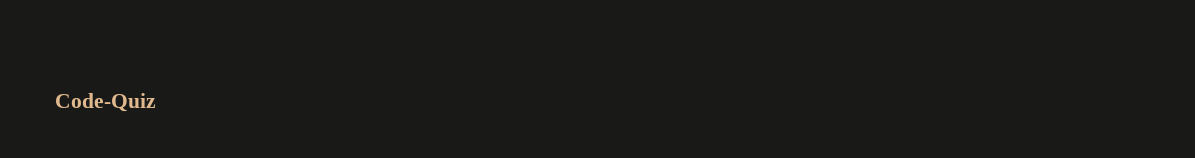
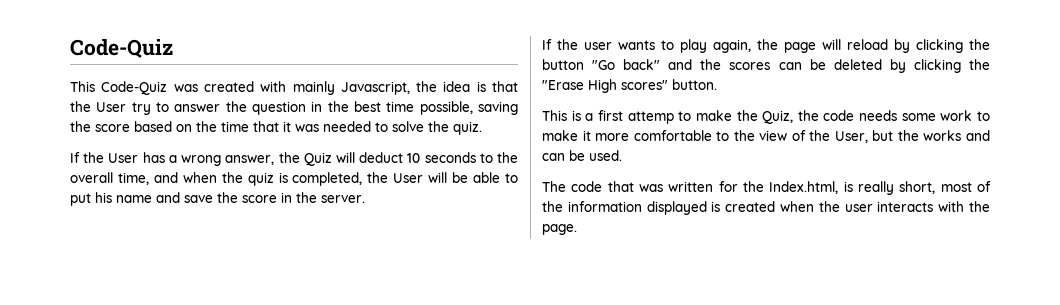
[55,93,156,112] Code-Quiz -> [70,39,173,58] [70,81,518,95] [70,101,518,115] [70,121,482,135] [70,152,518,166] [70,172,518,186] [70,192,365,206] [542,39,990,53] [542,59,990,73] [542,79,717,93] [542,110,990,124] [542,130,991,143] [542,150,622,161] [542,181,991,195] [542,201,990,215] [542,224,577,235] Code-Quiz // This Code-Quiz was created with mainly Javascript, the idea is that the User try to answer the question in the best time possible, saving the score based on the time that it was needed to solve the quiz. // If the User has a wrong answer, the Quiz will deduct 10 seconds to the overall time, and when the quiz is completed, the User will be able to put his name and save the score in the server. // If the user wants to play again, the page will reload by clicking the button "Go back" and the scores can be deleted by clicking the "Erase High scores" button. // This is a first attemp to make the Quiz, the code needs some work to make it more comfortable to the view of the User, but the works and can be used. // The code that was written for the Index.html, is really short, most of the information displayed is created when the user interacts with the page.

